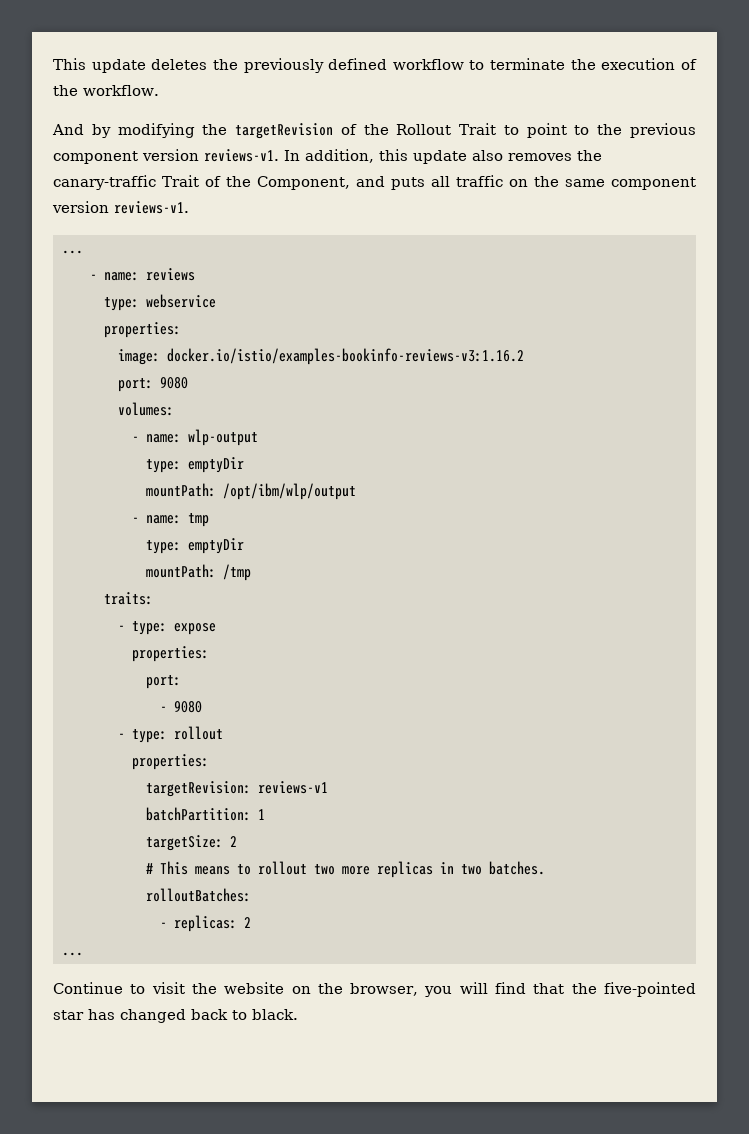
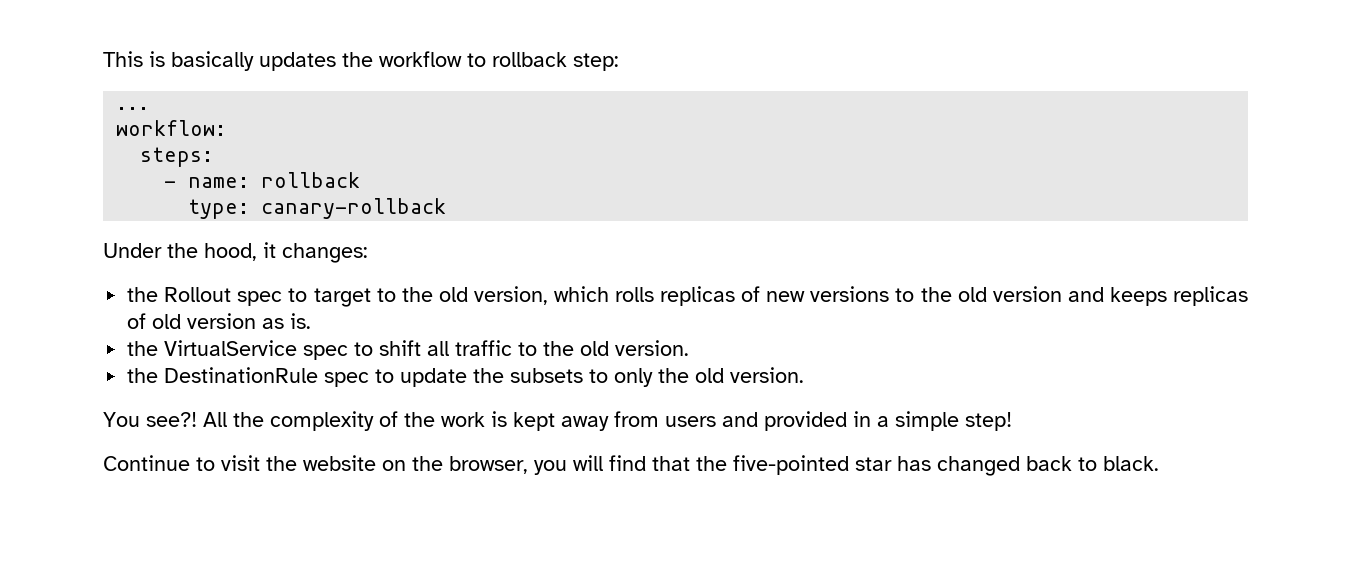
[53,58,697,73] [53,85,159,96] [52,123,696,139] [53,149,602,164] [53,175,696,190] [52,201,189,214] [62,250,83,254] [90,268,195,281] [104,294,216,311] [104,322,181,338] [118,348,524,365] [118,377,188,392] [118,402,174,416] [132,429,258,446] [146,457,244,473] [146,483,356,500] [132,513,209,527] [146,538,244,554] [146,564,251,581] [104,592,153,605] [118,621,216,635] [132,646,209,662] [146,675,181,689] [160,701,202,713] [118,726,223,743] [132,754,209,770] [146,781,328,797] [146,807,265,821] [146,835,237,851] [146,861,545,878] [146,888,251,902] [160,915,251,932] [62,952,83,956] This update deletes the previously defined workflow to terminate the execution of the workflow. // And by modifying the targetRevision of the Rollout Trait to point to the previous component version reviews-v1. In addition, this update also removes the canary-traffic Trait of the Component, and puts all traffic on the same component version reviews-v1. // ... // - name: reviews // type: webservice // properties: // image: docker.io/istio/examples-bookinfo-reviews-v3:1.16.2 // port: 9080 // volumes: // - name: wlp-output // type: emptyDir // mountPath: /opt/ibm/wlp/output // - name: tmp // type: emptyDir // mountPath: /tmp // traits: // - type: expose // properties: // port: // - 9080 // - type: rollout // properties: // targetRevision: reviews-v1 // batchPartition: 1 // targetSize: 2 // # This means to rollout two more replicas in two batches. // rolloutBatches: // - replicas: 2 // ... -> [103,51,619,71] [116,107,150,110] [116,120,227,136] [140,147,214,167] [164,172,361,188] [188,198,447,219] [103,242,368,263] [127,286,1248,307] [127,313,312,329] [127,340,690,360] [127,367,805,387] [103,411,1012,431] This is basically updates the workflow to rollback step: // ... // workflow: // steps: // - name: rollback // type: canary-rollback // Under the hood, it changes: // the Rollout spec to target to the old version, which rolls replicas of new versions to the old version and keeps replicas of old version as is. // the VirtualService spec to shift all traffic to the old version. // the DestinationRule spec to update the subsets to only the old version. // You see?! All the complexity of the work is kept away from users and provided in a simple step!

